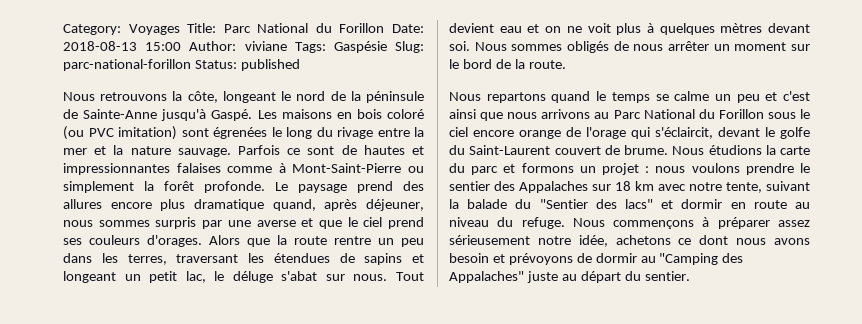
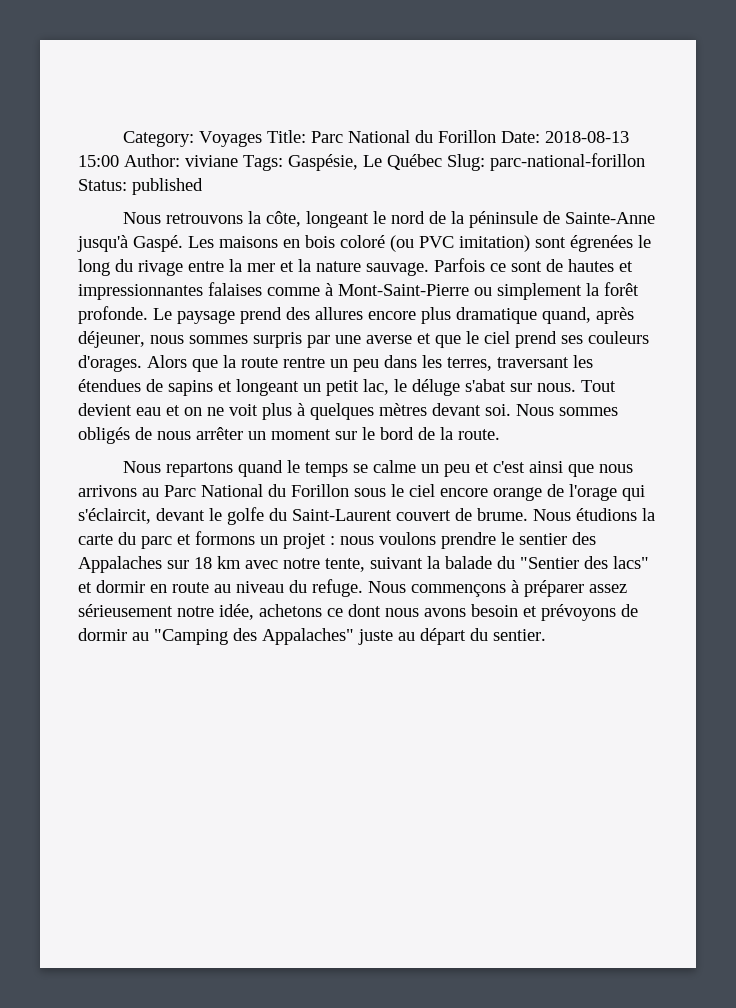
[333,41,387,53] Gaspésie -> [288,154,442,171] Gaspésie, Le Québec

